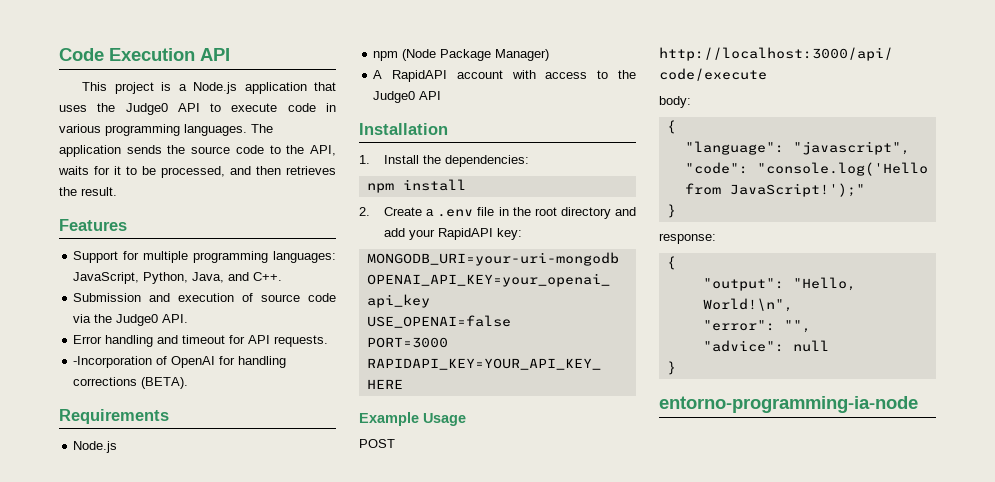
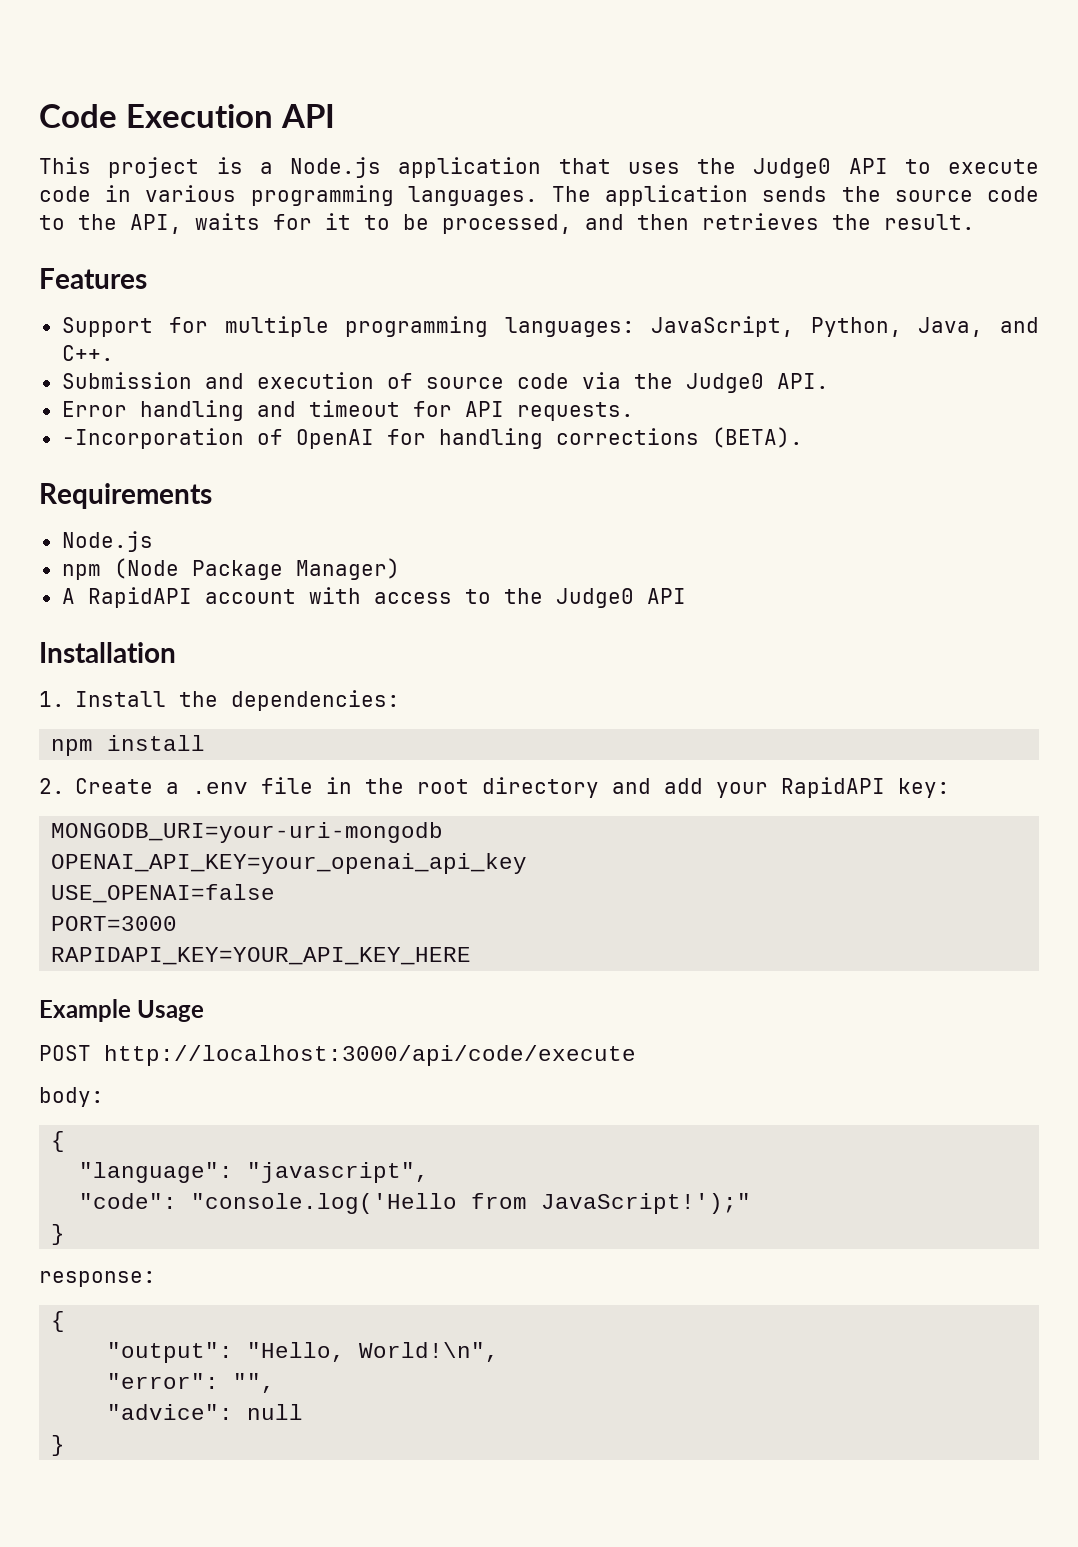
[659,396,918,413] // entorno-programming-ia-node -> (66, 1445) none

